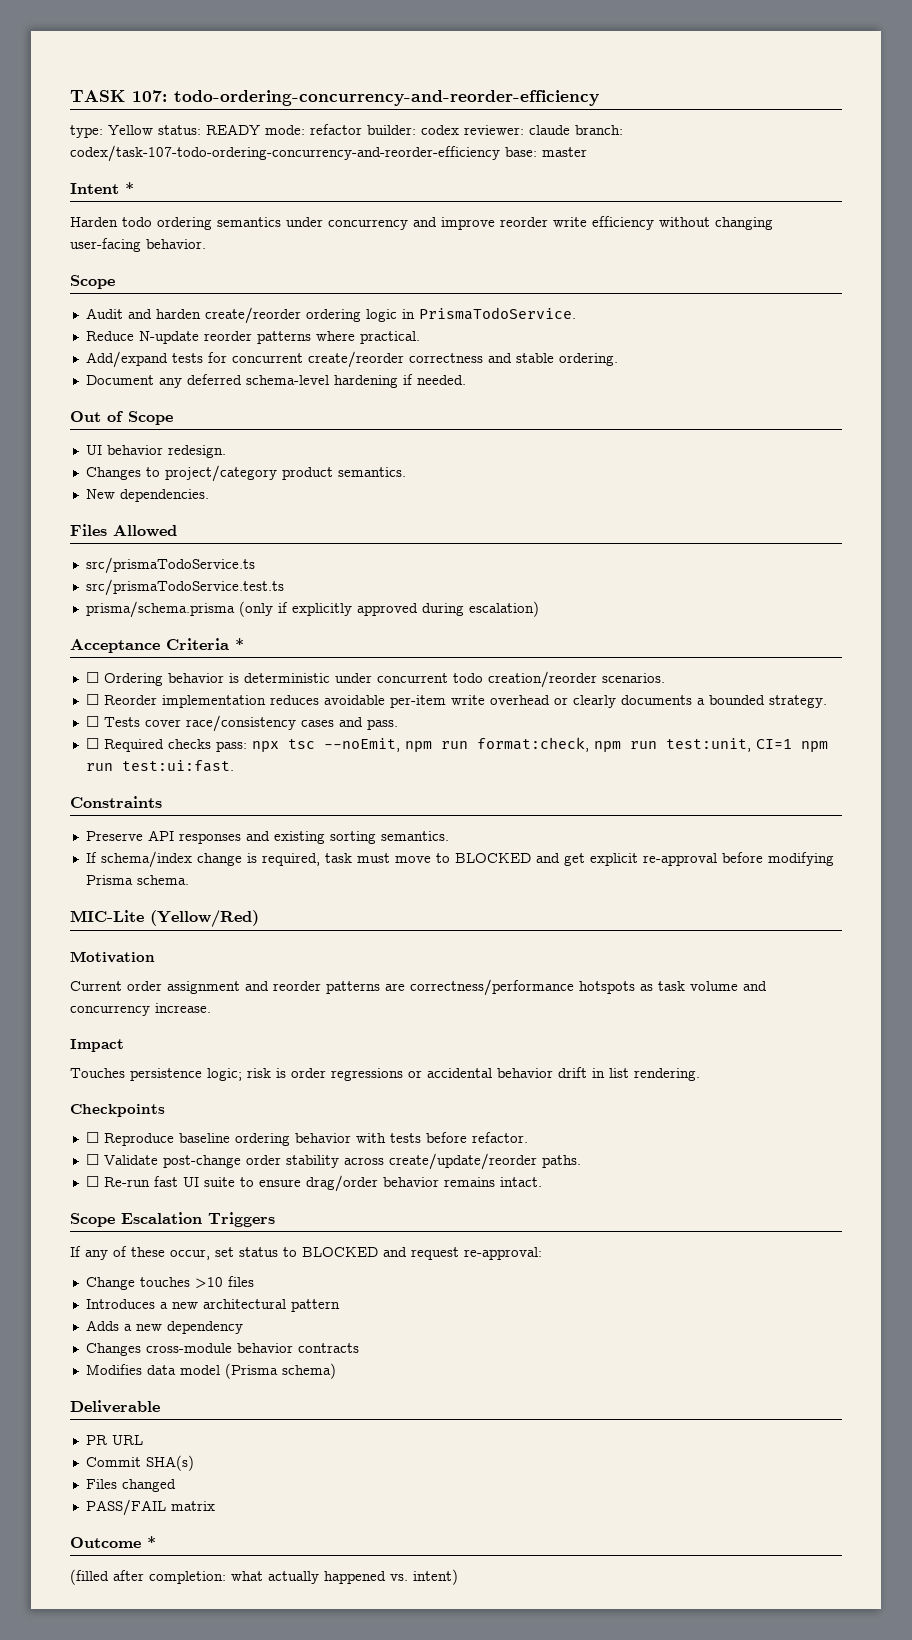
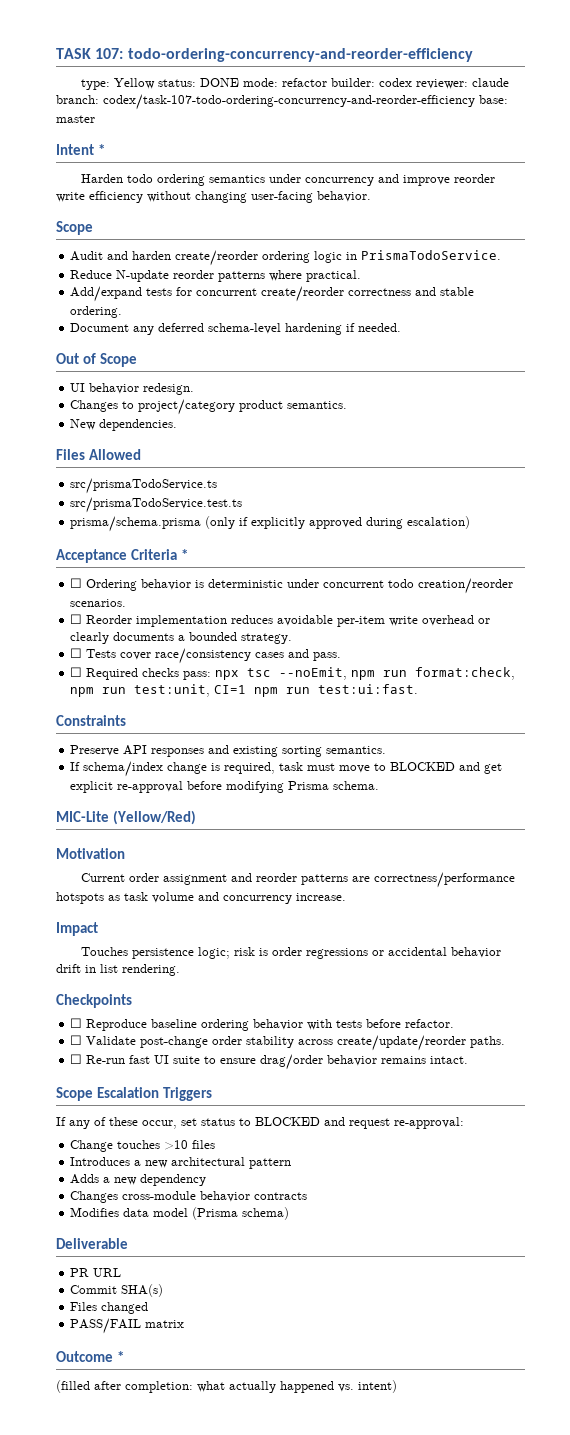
[206,124,260,135] READY -> [200,78,240,87] DONE

